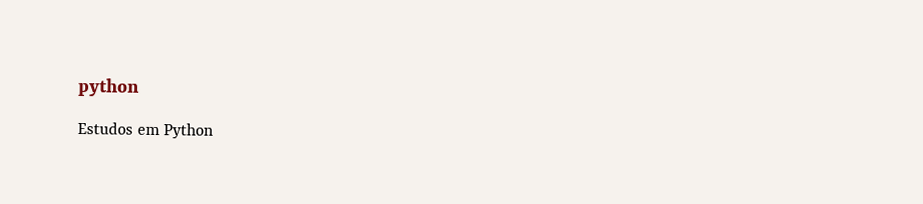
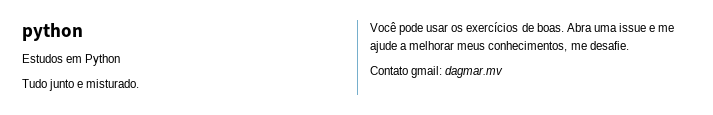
(215, 131) none -> [22,79,140,91] [370,22,675,35] [370,41,629,53] [370,66,504,78] // Tudo junto e misturado. // Você pode usar os exercícios de boas. Abra uma issue e me ajude a melhorar meus conhecimentos, me desafie. // Contato gmail: dagmar.mv

